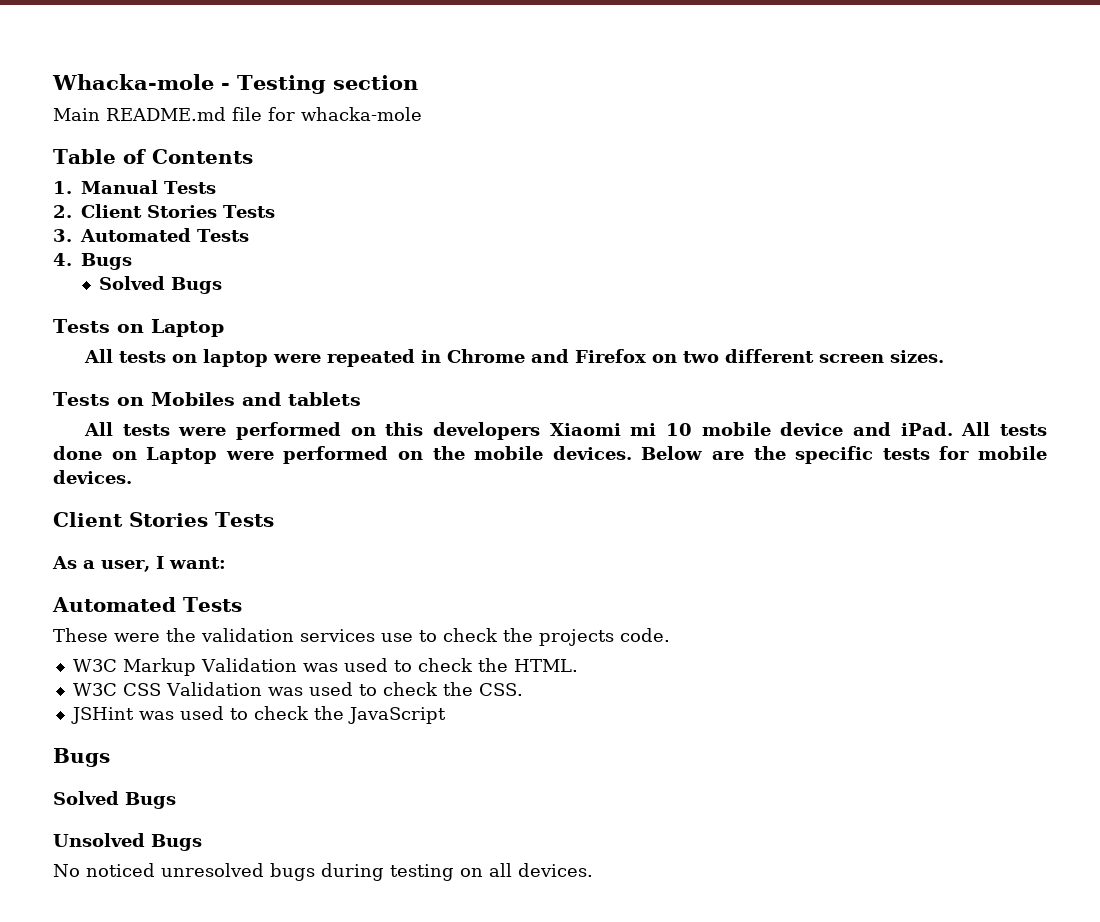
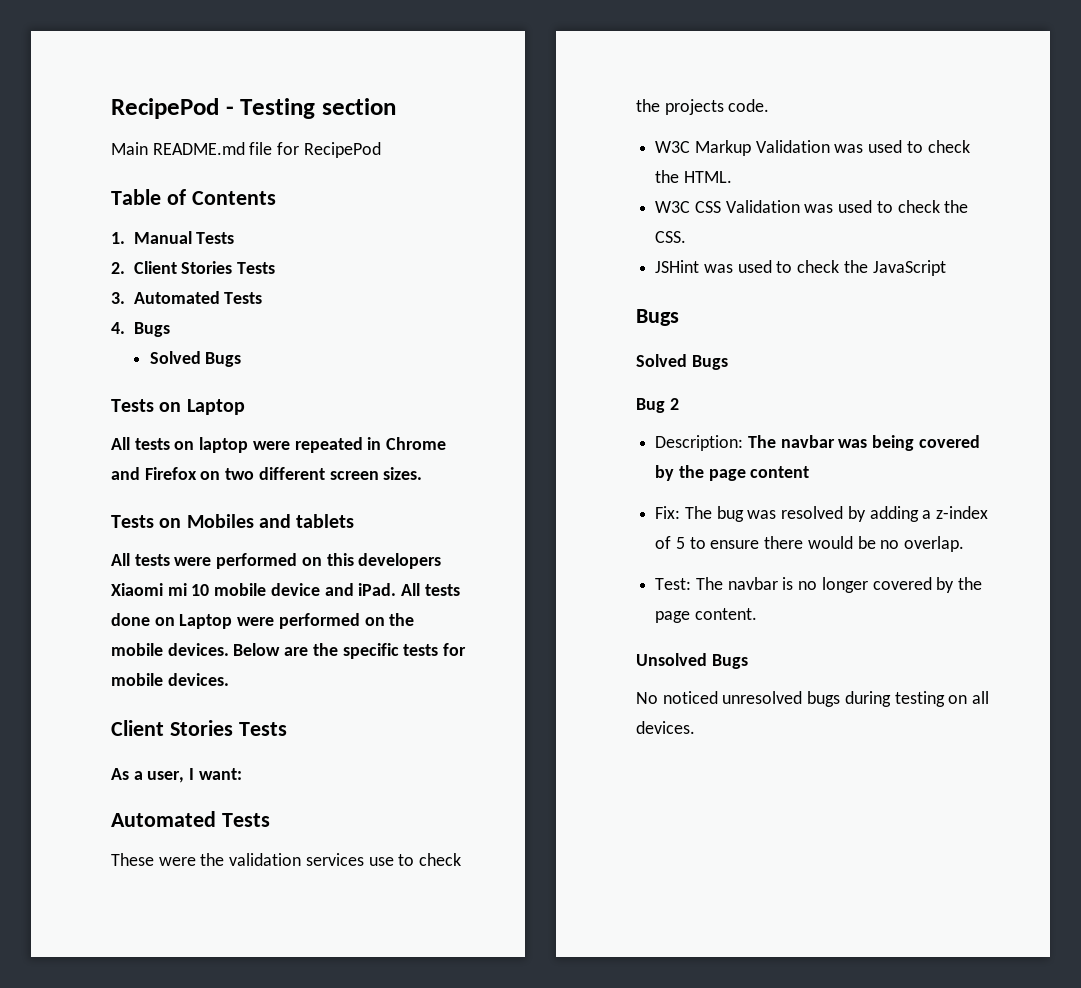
[52,74,214,90] Whacka-mole -> [111,98,219,119] RecipePod
[301,107,422,121] whacka-mole -> [303,142,381,158] RecipePod
(176, 800) none -> [636,398,679,413] [655,435,980,451] [655,465,810,481] [655,506,989,522] [655,536,965,552] [655,577,983,593] [655,608,757,623] // Bug 2 // Description: The navbar was being covered by the page content // Fix: The bug was resolved by adding a z-index of 5 to ensure there would be no overlap. // Test: The navbar is no longer covered by the page content.

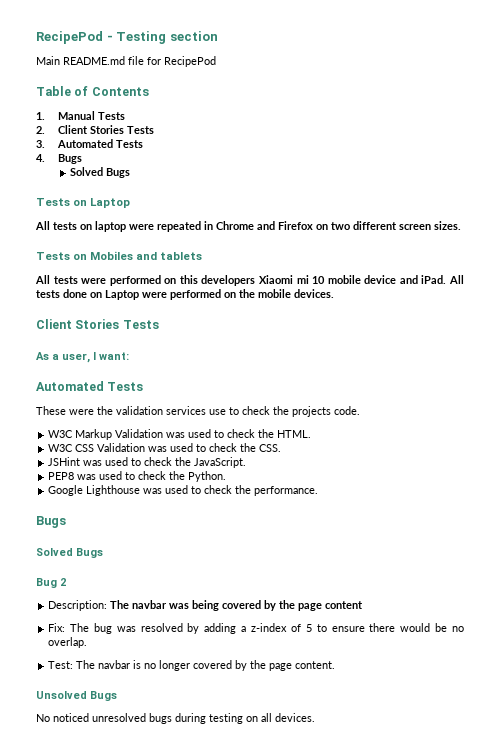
[233,643,467,659] [111,673,229,686] Below are the specific tests for mobile devices. -> (334, 293) none
[872,260,946,276] JavaScript -> [194,457,247,468] [48,471,227,482] [48,485,319,496] JavaScript. // PEP8 was used to check the Python. // Google Lighthouse was used to check the performance.

